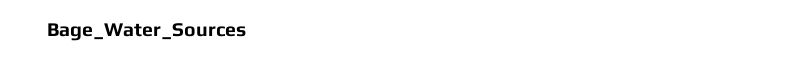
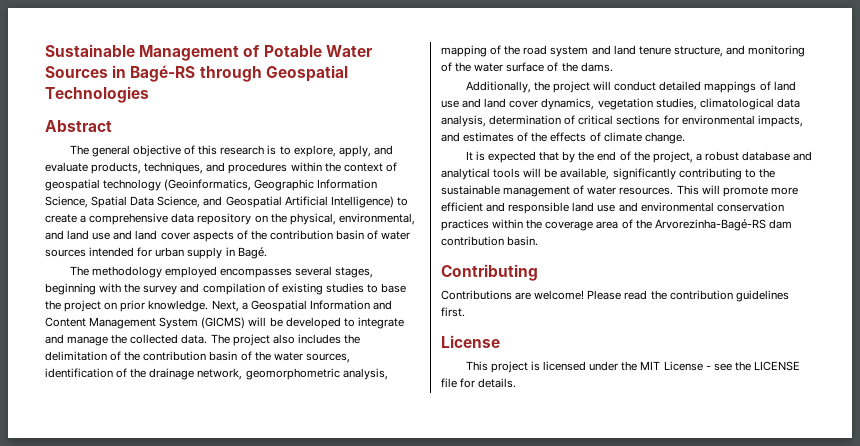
[47,23,246,41] Bage_Water_Sources -> [45,44,373,61] [45,65,348,82] [45,86,149,103] [45,120,112,132] [69,145,393,157] [45,162,397,174] [45,179,378,191] [45,196,408,208] [45,213,415,225] [45,230,411,242] [45,247,267,259] [69,266,374,278] [45,283,407,295] [45,300,392,312] [45,317,404,329] [45,334,360,346] [45,351,350,363] [45,368,388,380] [441,45,806,57] [441,62,613,72] [465,81,796,93] [441,98,800,110] [441,115,803,127] [441,132,685,144] [465,151,813,163] [441,168,775,180] [441,185,798,197] [441,202,784,214] [441,219,792,231] [441,236,539,246] [441,264,538,281] [441,290,789,302] [441,307,465,317] [441,335,500,348] [465,361,801,373] [441,378,517,388] Sustainable Management of Potable Water Sources in Bagé-RS through Geospatial Technologies // Abstract // The general objective of this research is to explore, apply, and evaluate products, techniques, and procedures within the context of geospatial technology (Geoinformatics, Geographic Information Science, Spatial Data Science, and Geospatial Artificial Intelligence) to create a comprehensive data repository on the physical, environmental, and land use and land cover aspects of the contribution basin of water sources intended for urban supply in Bagé. // The methodology employed encompasses several stages, beginning with the survey and compilation of existing studies to base the project on prior knowledge. Next, a Geospatial Information and Content Management System (GICMS) will be developed to integrate and manage the collected data. The project also includes the delimitation of the contribution basin of the water sources, identification of the drainage network, geomorphometric analysis, mapping of the road system and land tenure structure, and monitoring of the water surface of the dams. // Additionally, the project will conduct detailed mappings of land use and land cover dynamics, vegetation studies, climatological data analysis, determination of critical sections for environmental impacts, and estimates of the effects of climate change. // It is expected that by the end of the project, a robust database and analytical tools will be available, significantly contributing to the sustainable management of water resources. This will promote more efficient and responsible land use and environmental conservation practices within the coverage area of the Arvorezinha-Bagé-RS dam contribution basin. // Contributing // Contributions are welcome! Please read the contribution guidelines first. // License // This project is licensed under the MIT License - see the LICENSE file for details.

